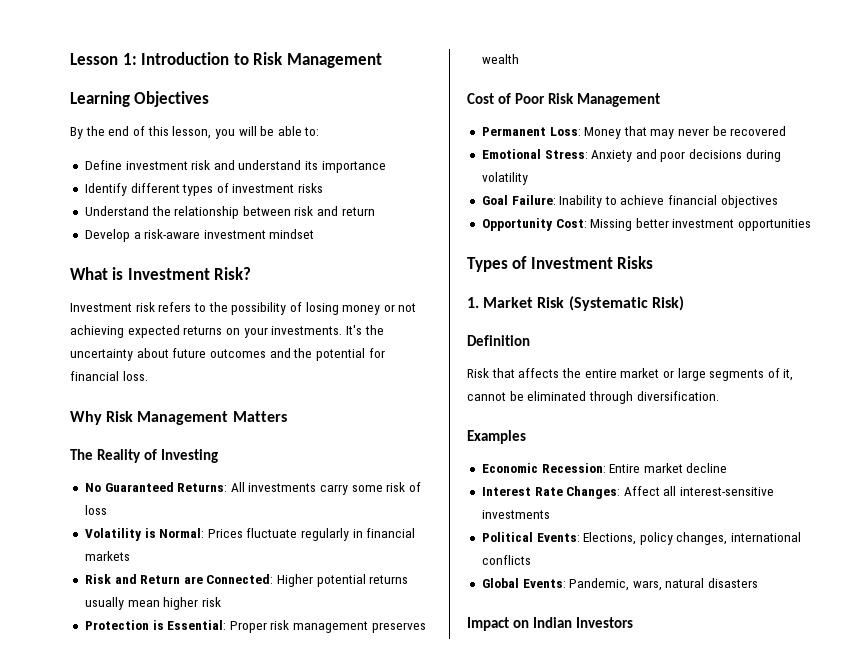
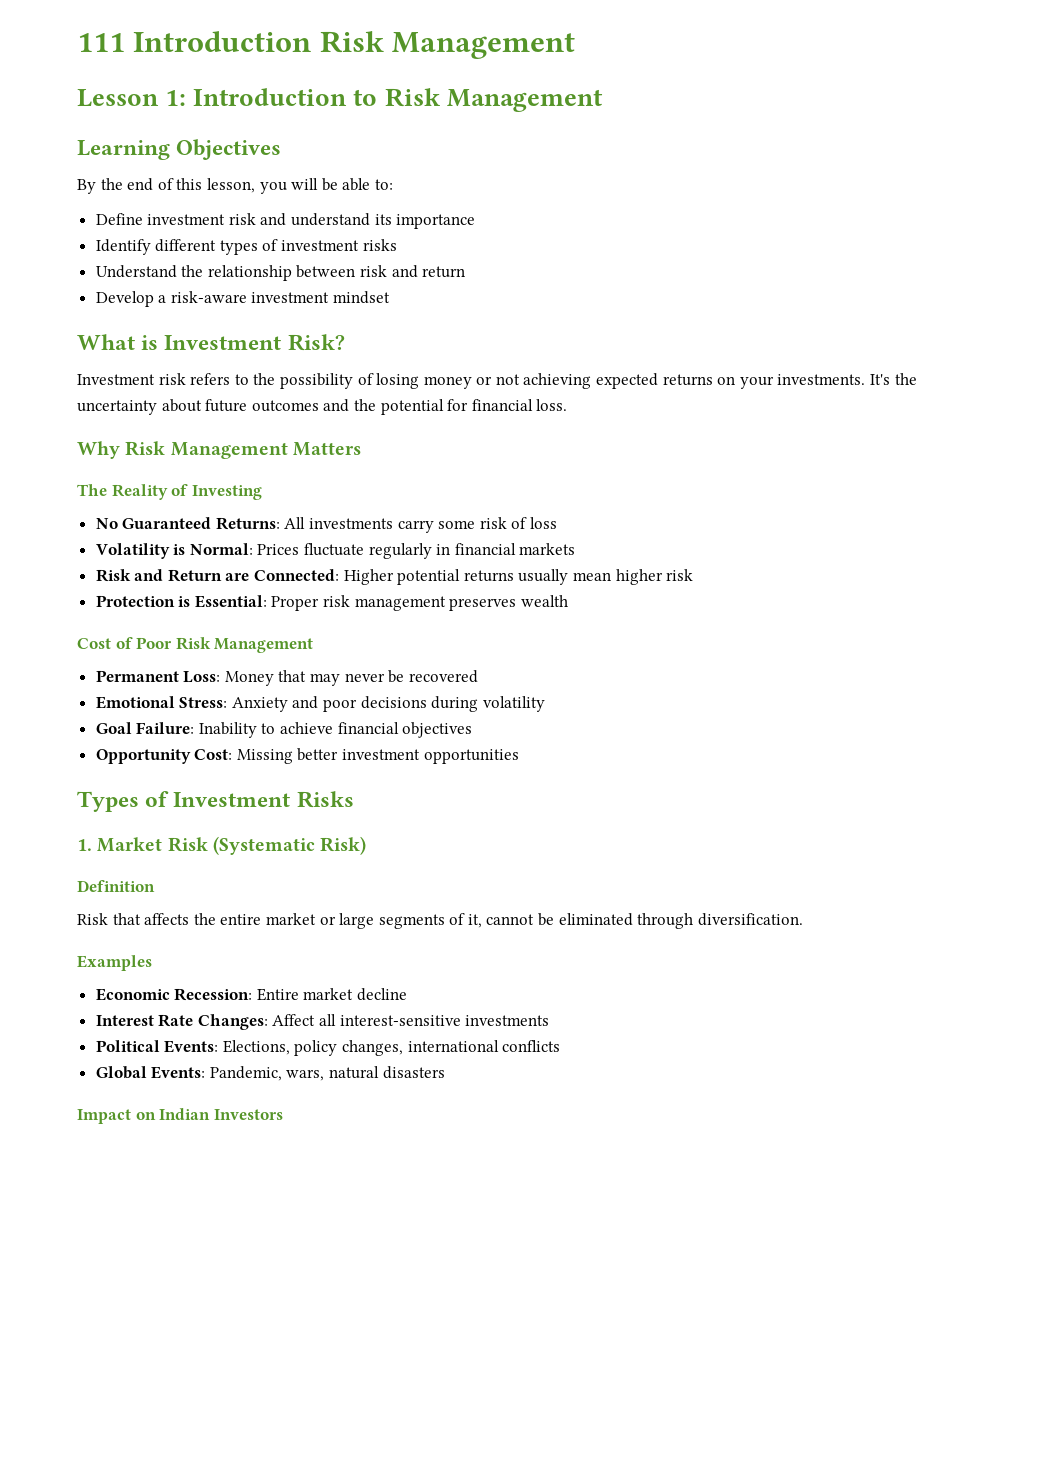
(70, 59) none -> [77,31,576,59] 111 Introduction Risk Management //

